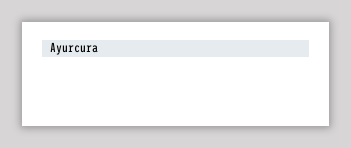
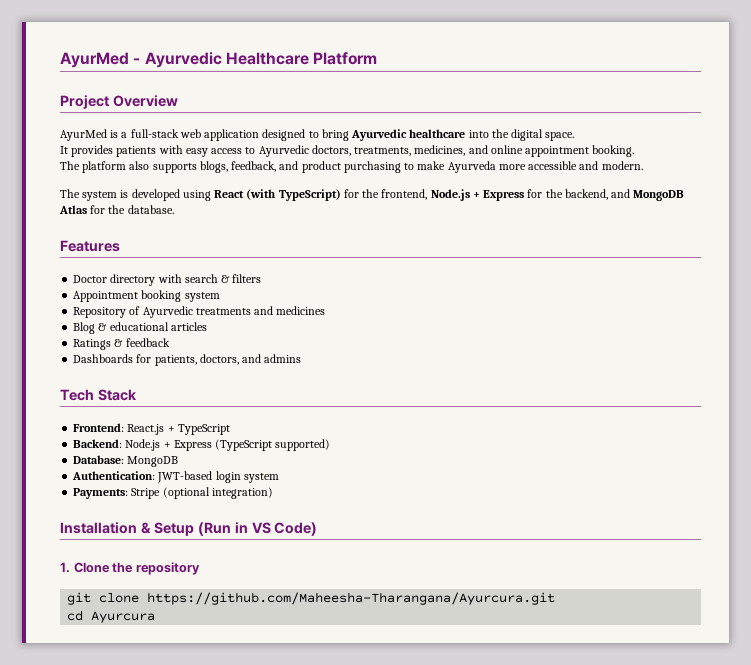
(50, 48) none -> [60,52,378,68] [60,95,178,109] [60,129,575,141] [60,145,635,157] [60,161,643,173] [60,189,685,201] [59,205,174,214] [60,240,120,252] [73,274,262,286] [73,290,220,302] [73,306,326,318] [73,322,207,334] [73,338,170,350] [73,354,302,366] [60,389,137,401] [73,423,230,435] [73,439,331,451] [73,455,179,467] [72,471,279,483] [73,487,273,499] [60,522,318,536] [60,562,200,575] [67,592,556,605] [67,610,84,621] AyurMed - Ayurvedic Healthcare Platform // Project Overview // AyurMed is a full-stack web application designed to bring Ayurvedic healthcare into the digital space. // It provides patients with easy access to Ayurvedic doctors, treatments, medicines, and online appointment booking. // The platform also supports blogs, feedback, and product purchasing to make Ayurveda more accessible and modern. // The system is developed using React (with TypeScript) for the frontend, Node.js + Express for the backend, and MongoDB Atlas for the database. // Features // Doctor directory with search & filters // Appointment booking system // Repository of Ayurvedic treatments and medicines // Blog & educational articles // Ratings & feedback // Dashboards for patients, doctors, and admins // Tech Stack // Frontend: React.js + TypeScript // Backend: Node.js + Express (TypeScript supported) // Database: MongoDB // Authentication: JWT-based login system // Payments: Stripe (optional integration) // Installation & Setup (Run in VS Code) // 1. Clone the repository // git clone https://github.com/Maheesha-Tharangana/Ayurcura.git // cd

